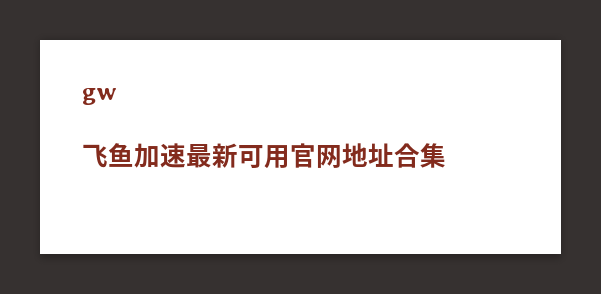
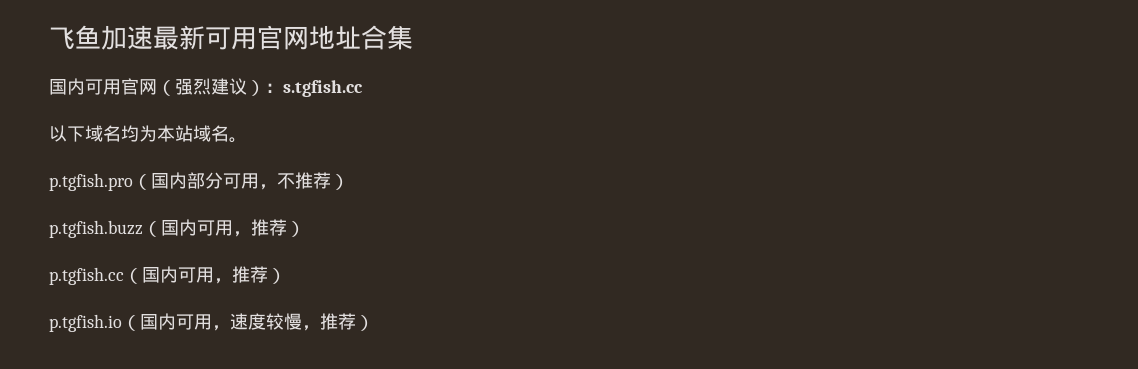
[82,88,117,105] gw // -> (49, 38) none
(446, 155) none -> [49,78,363,97] [49,125,247,143] [49,172,349,191] [49,219,305,238] [49,266,286,285] [49,313,374,332] // 国内可用官网（强烈建议）：s.tgfish.cc // 以下域名均为本站域名。 // p.tgfish.pro（国内部分可用，不推荐） // p.tgfish.buzz（国内可用，推荐） // p.tgfish.cc（国内可用，推荐） // p.tgfish.io（国内可用，速度较慢，推荐）

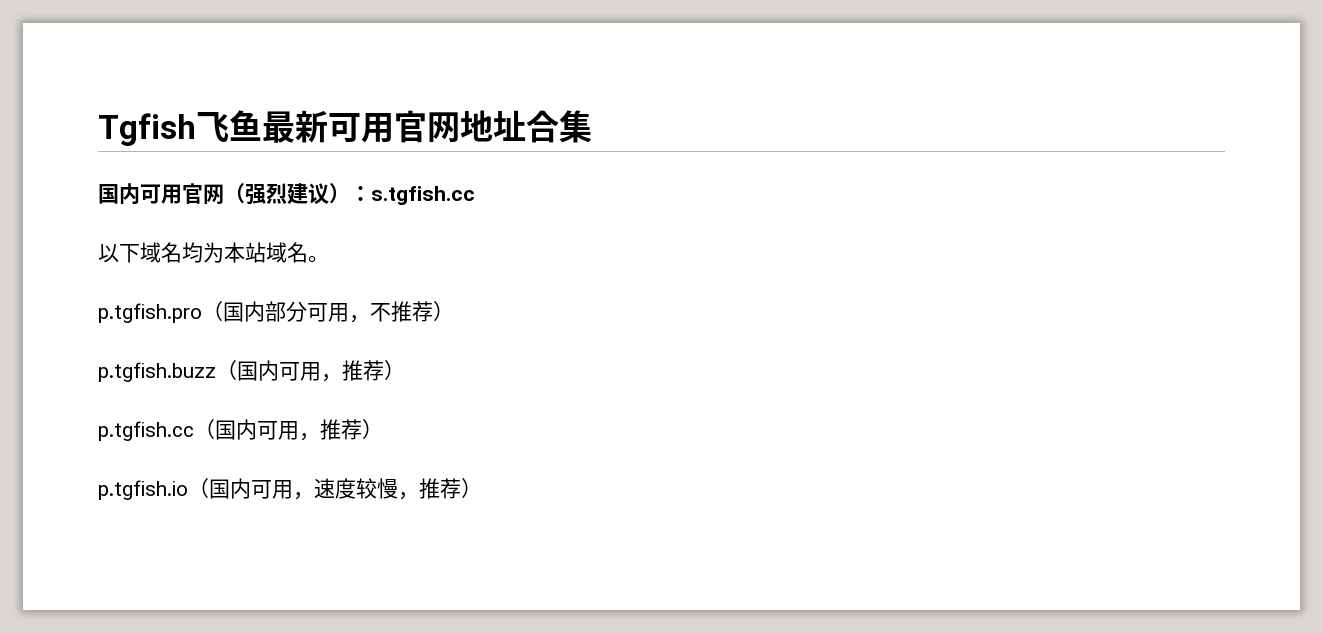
[49,25,153,50] 飞鱼加速 -> [98,110,262,146] Tgfish飞鱼

